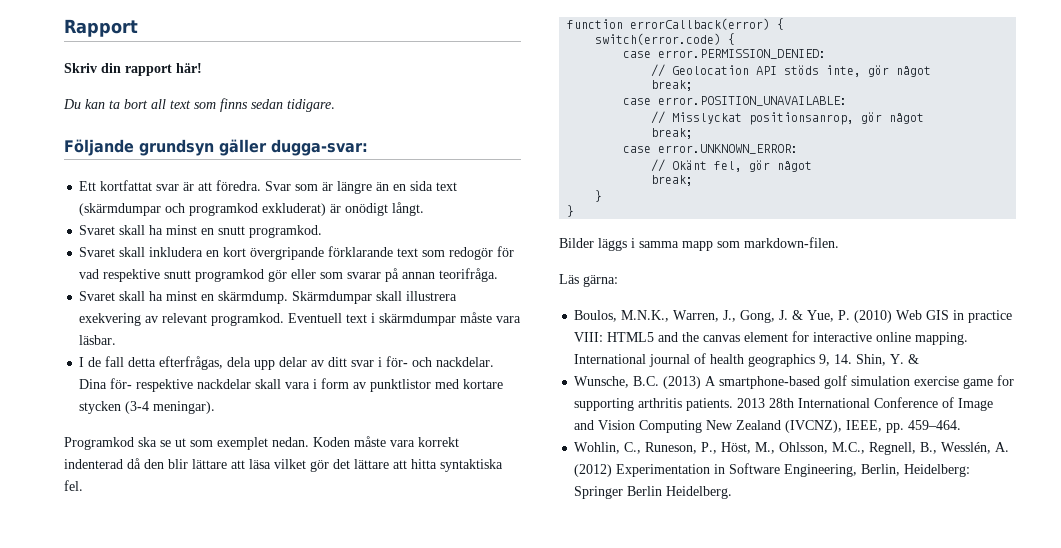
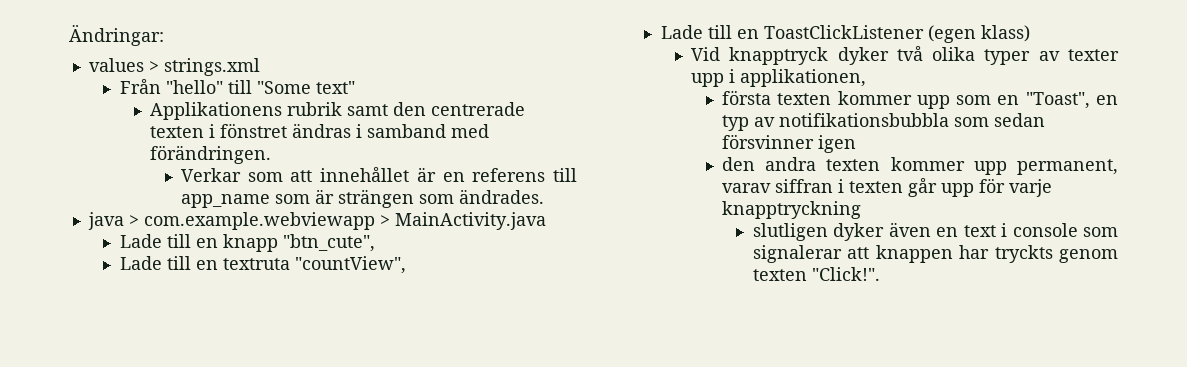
[64,19,138,37] [64,63,202,76] [63,98,335,112] [64,139,368,156] [79,180,458,194] [79,202,425,216] [79,225,323,238] [79,246,515,260] [79,268,499,282] [79,291,458,304] [79,312,522,326] [79,335,117,345] [79,356,495,370] [79,378,504,392] [79,401,216,414] [64,436,459,450] [64,458,503,472] [64,480,83,491] [567,18,785,30] [595,33,736,45] [623,49,827,59] [651,64,932,77] [651,80,694,91] [623,96,848,106] [651,111,925,125] [651,128,694,139] [623,144,799,154] [651,159,813,172] [651,175,694,186] [595,190,603,202] [567,205,575,217] [559,237,839,251] [559,274,618,287] [574,310,1013,323] [574,331,969,345] [574,353,920,367] [574,375,1015,389] [574,397,994,411] [574,420,962,433] [574,442,1010,455] [574,463,971,477] [574,486,733,499] Rapport // Skriv din rapport här! // Du kan ta bort all text som finns sedan tidigare. // Följande grundsyn gäller dugga-svar: // Ett kortfattat svar är att föredra. Svar som är längre än en sida text (skärmdumpar och programkod exkluderat) är onödigt långt. // Svaret skall ha minst en snutt programkod. // Svaret skall inkludera en kort övergripande förklarande text som redogör för vad respektive snutt programkod gör eller som svarar på annan teorifråga. // Svaret skall ha minst en skärmdump. Skärmdumpar skall illustrera exekvering av relevant programkod. Eventuell text i skärmdumpar måste vara läsbar. // I de fall detta efterfrågas, dela upp delar av ditt svar i för- och nackdelar. Dina för- respektive nackdelar skall vara i form av punktlistor med kortare stycken (3-4 meningar). // Programkod ska se ut som exemplet nedan. Koden måste vara korrekt indenterad då den blir lättare att läsa vilket gör det lättare att hitta syntaktiska fel. // function errorCallback(error) { // switch(error.code) { // case error.PERMISSION_DENIED: // // Geolocation API stöds inte, gör något // break; // case error.POSITION_UNAVAILABLE: // // Misslyckat positionsanrop, gör något // break; // case error.UNKNOWN_ERROR: // // Okänt fel, gör något // break; // } // } // Bilder läggs i samma mapp som markdown-filen. // Läs gärna: // Boulos, M.N.K., Warren, J., Gong, J. & Yue, P. (2010) Web GIS in practice VIII: HTML5 and the canvas element for interactive online mapping. International journal of health geographics 9, 14. Shin, Y. & // Wunsche, B.C. (2013) A smartphone-based golf simulation exercise game for supporting arthritis patients. 2013 28th International Conference of Image and Vision Computing New Zealand (IVCNZ), IEEE, pp. 459–464. // Wohlin, C., Runeson, P., Höst, M., Ohlsson, M.C., Regnell, B., Wesslén, A. (2012) Experimentation in Software Engineering, Berlin, Heidelberg: Springer Berlin Heidelberg. -> [69,24,164,46] [88,58,260,76] [119,79,355,94] [150,102,526,120] [150,123,490,138] [150,145,272,164] [180,167,577,182] [180,189,544,208] [87,212,546,230] [119,234,375,252] [119,256,406,274] [660,25,1030,43] [691,46,1119,65] [691,69,867,87] [721,90,1118,109] [721,113,1045,131] [721,134,856,153] [721,157,1118,175] [721,178,1052,197] [721,201,861,219] [752,222,1118,241] [752,245,1118,263] [752,267,880,281] Ändringar: // values > strings.xml // Från "hello" till "Some text" // Applikationens rubrik samt den centrerade texten i fönstret ändras i samband med förändringen. // Verkar som att innehållet är en referens till app_name som är strängen som ändrades. // java > com.example.webviewapp > MainActivity.java // Lade till en knapp "btn_cute", // Lade till en textruta "countView", // Lade till en ToastClickListener (egen klass) // Vid knapptryck dyker två olika typer av texter upp i applikationen, // första texten kommer upp som en "Toast", en typ av notifikationsbubbla som sedan försvinner igen // den andra texten kommer upp permanent, varav siffran i texten går upp för varje knapptryckning // slutligen dyker även en text i console som signalerar att knappen har tryckts genom texten "Click!".

